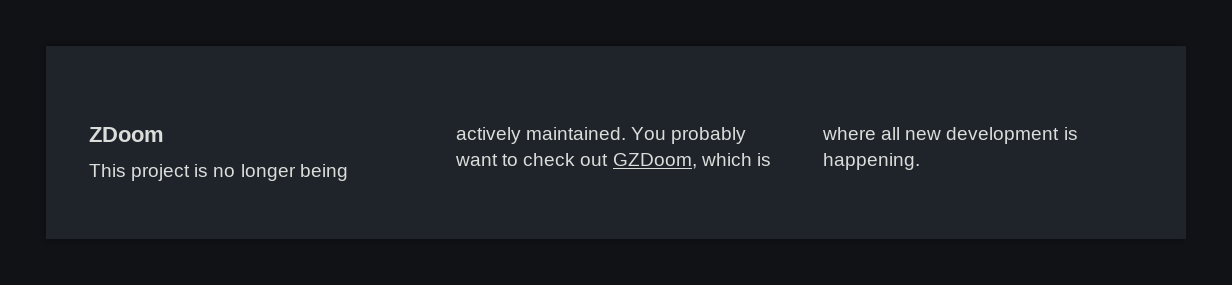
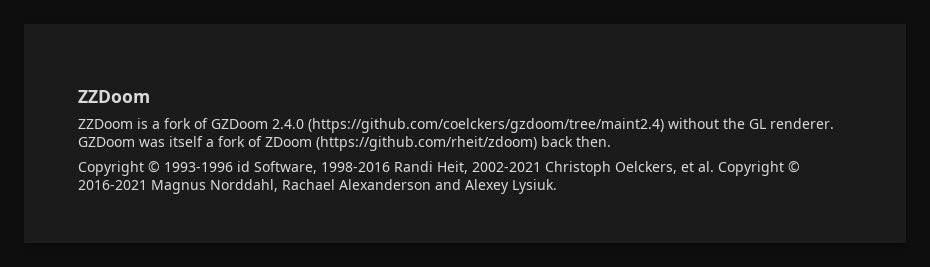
[89,127,164,142] [89,164,348,181] [456,127,747,144] [455,153,771,169] [822,127,1078,144] [823,153,920,170] ZDoom // This project is no longer being actively maintained. You probably want to check out GZDoom, which is where all new development is happening. -> [78,90,150,103] [78,118,834,133] [78,136,611,151] [78,161,800,176] [78,179,557,194] ZZDoom // ZZDoom is a fork of GZDoom 2.4.0 (https://github.com/coelckers/gzdoom/tree/maint2.4) without the GL renderer. GZDoom was itself a fork of ZDoom (https://github.com/rheit/zdoom) back then. // Copyright © 1993-1996 id Software, 1998-2016 Randi Heit, 2002-2021 Christoph Oelckers, et al. Copyright © 2016-2021 Magnus Norddahl, Rachael Alexanderson and Alexey Lysiuk.

